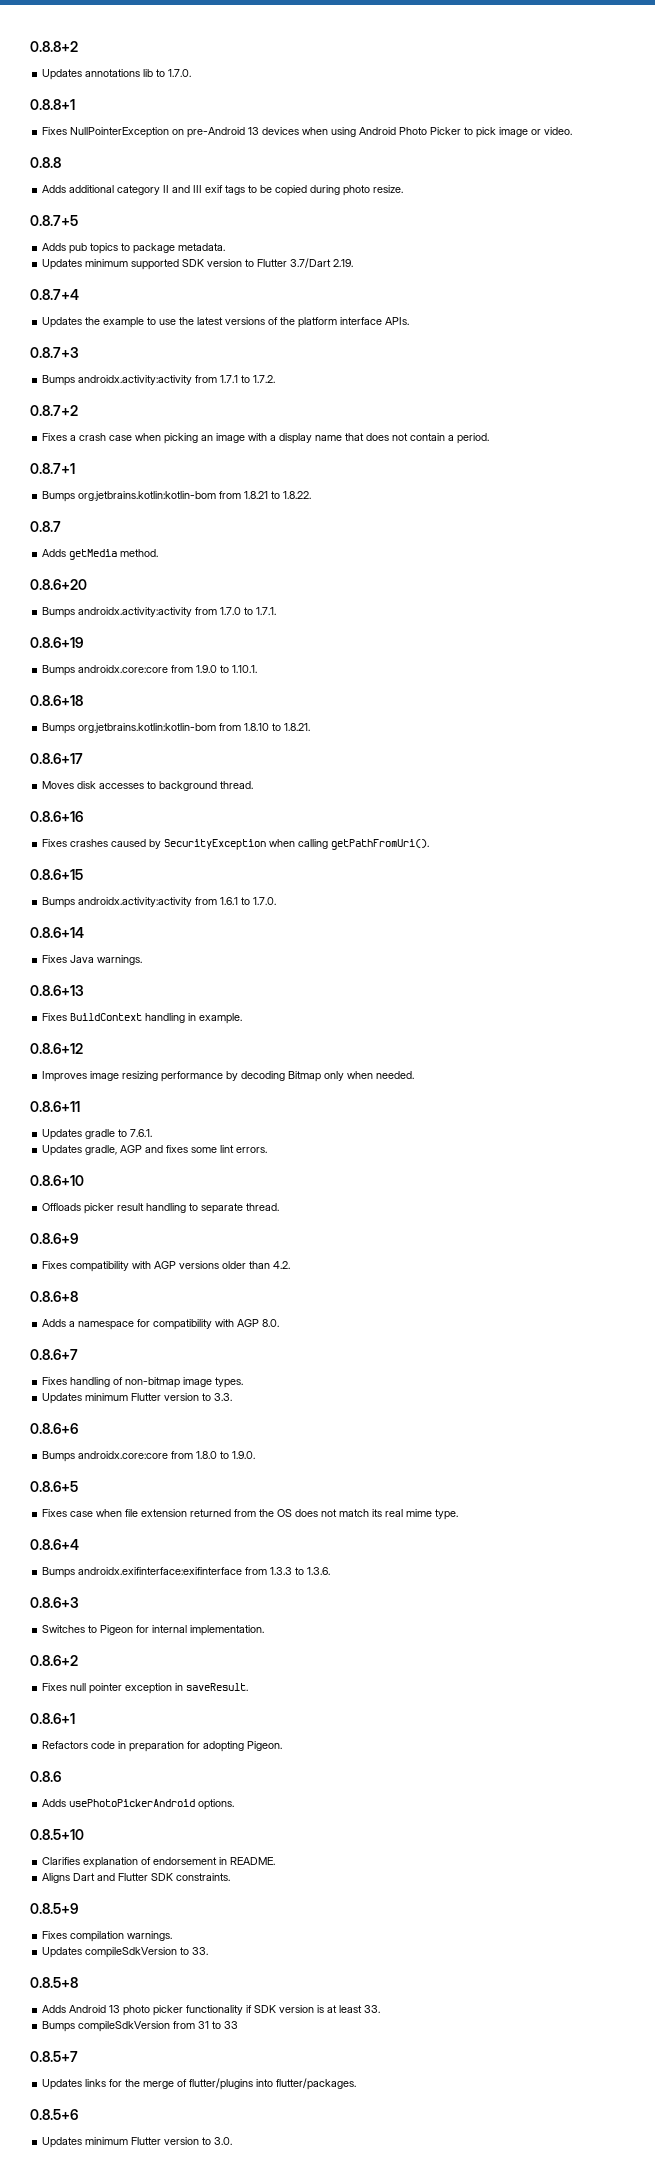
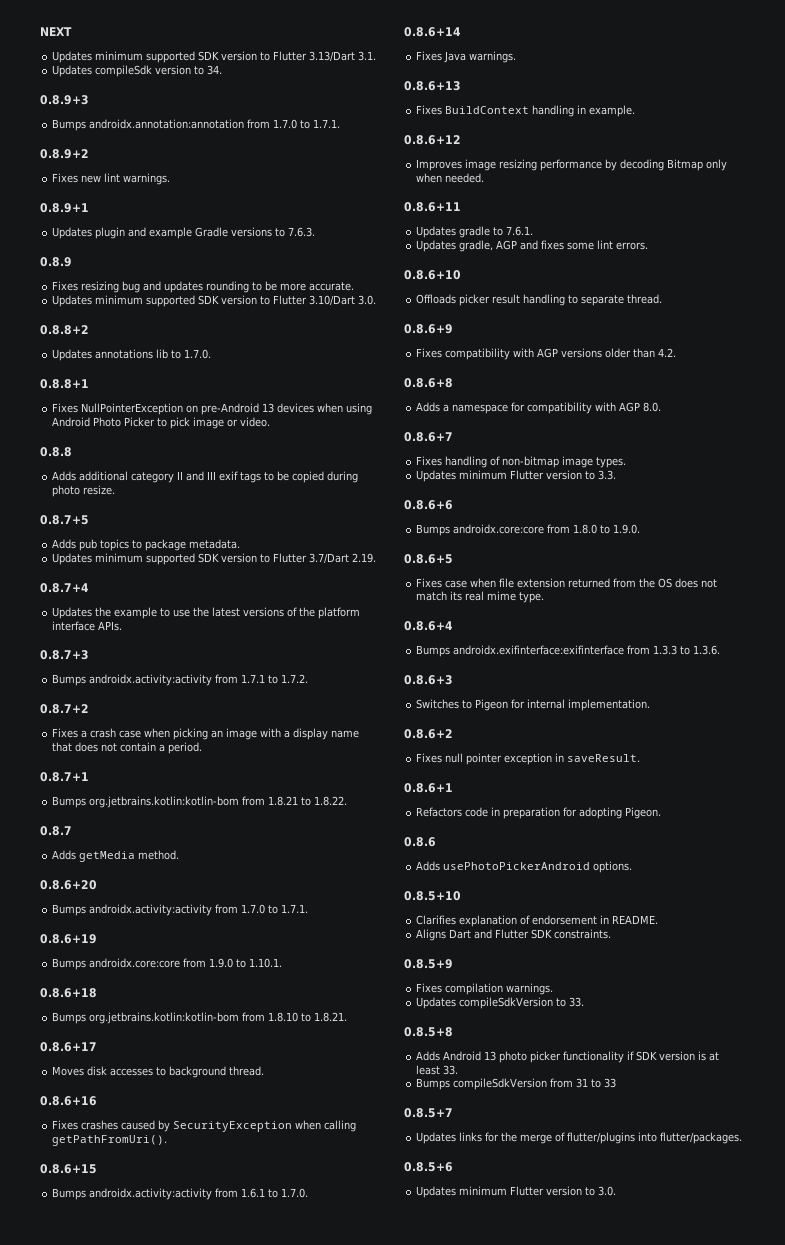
(30, 46) none -> [40,27,72,36] [52,51,377,63] [52,65,223,77] [40,95,89,105] [52,119,341,131] [40,149,89,159] [52,173,171,185] [40,203,89,213] [52,227,316,239] [40,257,72,267] [52,281,355,293] [52,295,377,307] NEXT // Updates minimum supported SDK version to Flutter 3.13/Dart 3.1. // Updates compileSdk version to 34. // 0.8.9+3 // Bumps androidx.annotation:annotation from 1.7.0 to 1.7.1. // 0.8.9+2 // Fixes new lint warnings. // 0.8.9+1 // Updates plugin and example Gradle versions to 7.6.3. // 0.8.9 // Fixes resizing bug and updates rounding to be more accurate. // Updates minimum supported SDK version to Flutter 3.10/Dart 3.0. //

